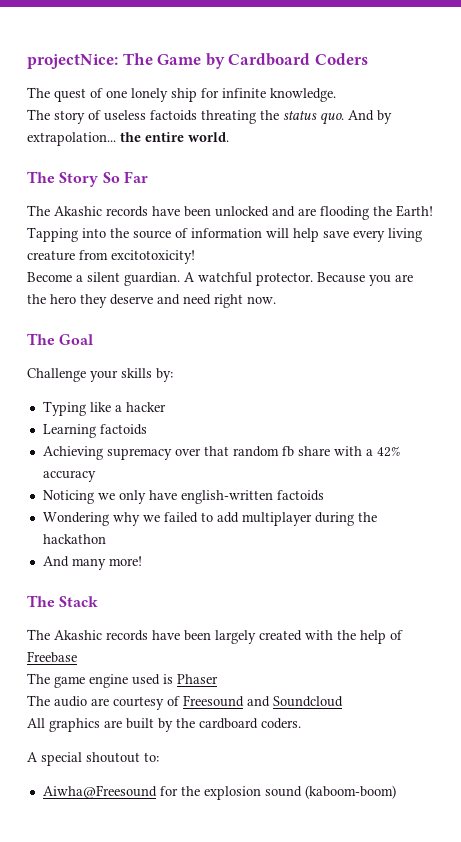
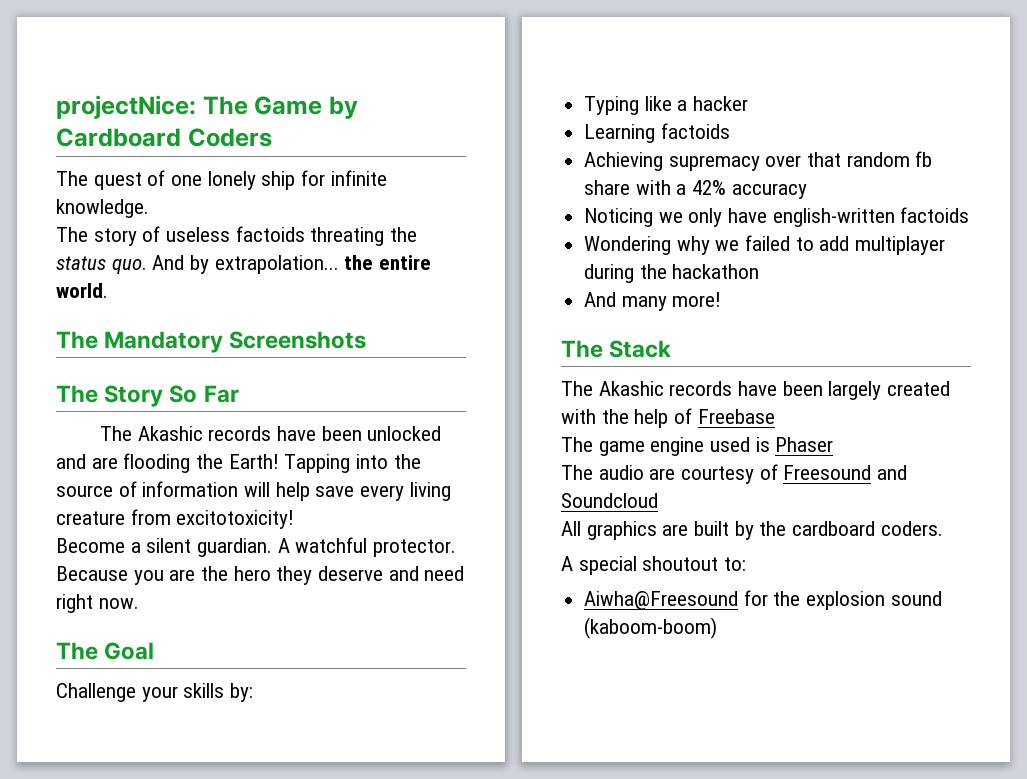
(229, 137) none -> [56,331,367,353] // The Mandatory Screenshots

